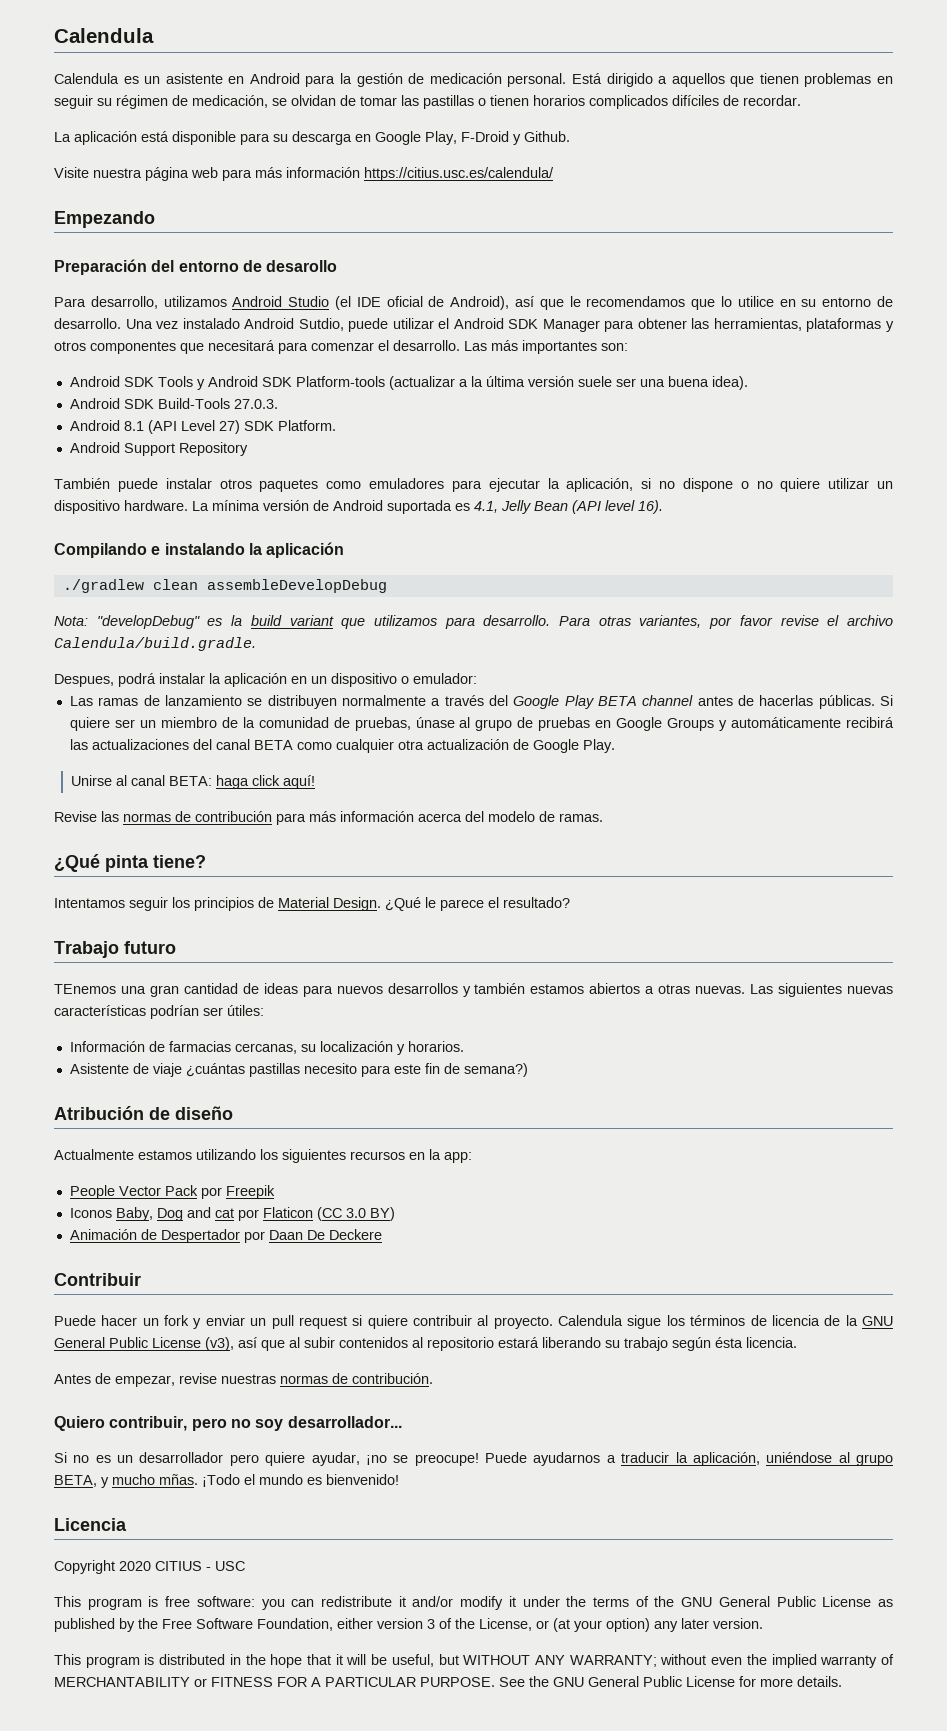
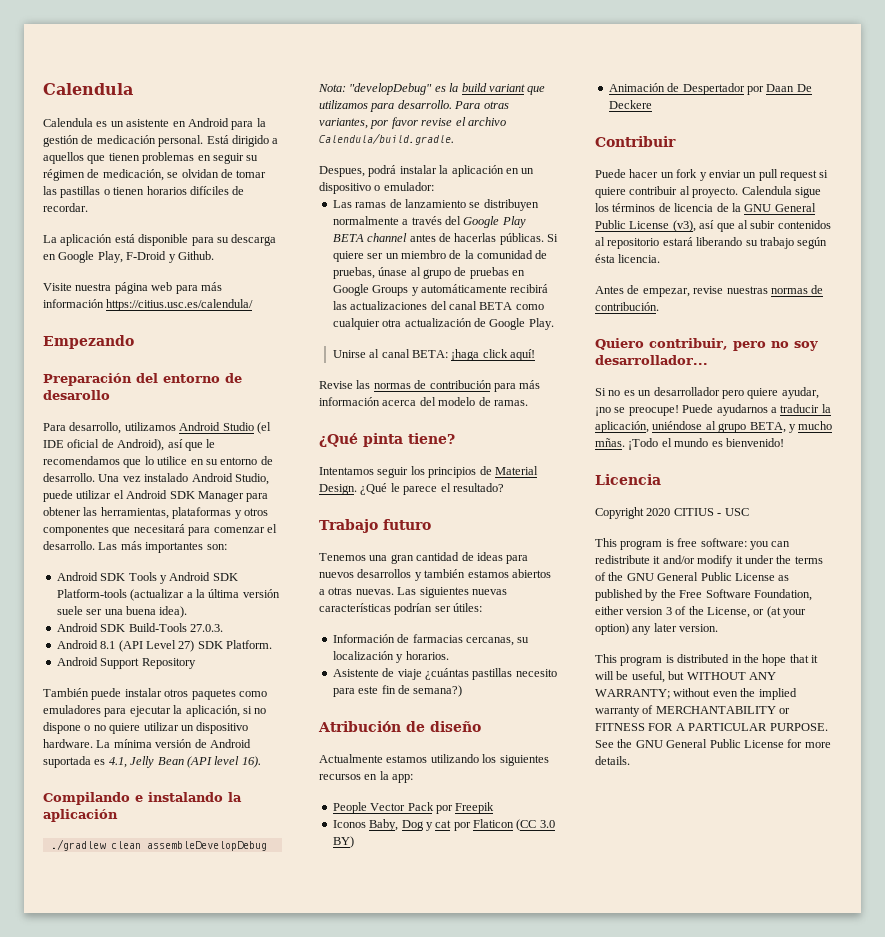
[589,95,668,109] complicados -> (187, 190) none
[298,318,344,331] Sutdio, -> [234,473,269,485] Studio,
[215,775,249,789] haga -> [451,349,480,361] ¡haga
[54,984,116,994] TEnemos -> [319,553,366,561] Tenemos
[186,1207,211,1218] and -> [425,822,433,831] y

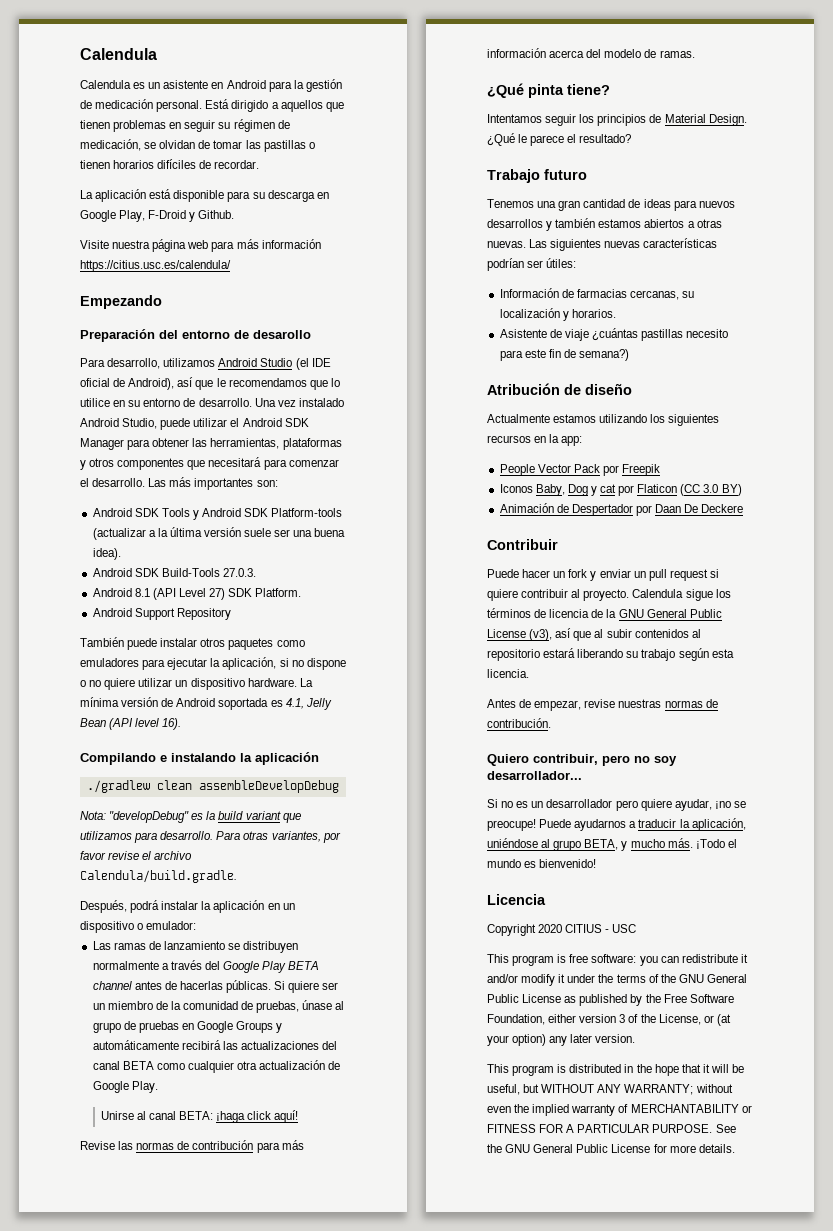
[43,756,91,768] suportada -> [218,698,269,710] soportada
[319,166,365,177] Despues, -> [80,900,127,913] Después,
[595,254,615,263] ésta -> [711,649,734,658] esta
[595,438,625,447] mñas. -> [667,838,693,848] más.

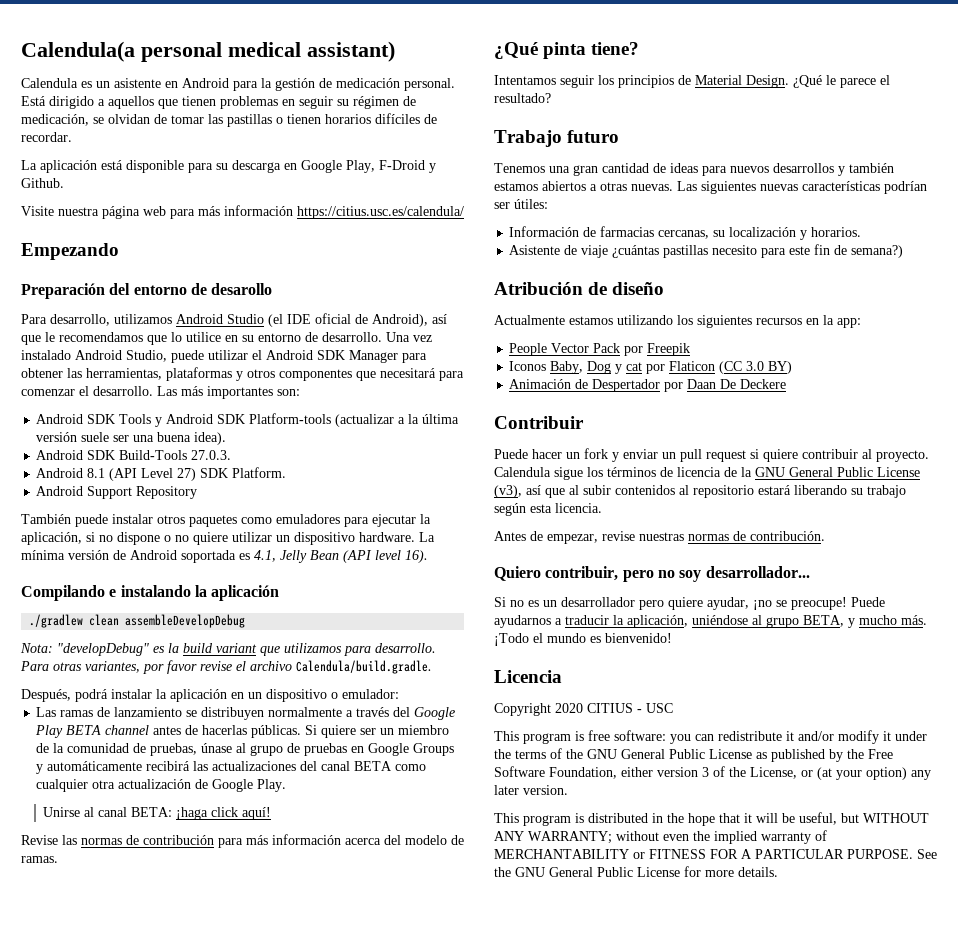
[80,48,157,60] Calendula -> [21,41,395,62] Calendula(a personal medical assistant)

